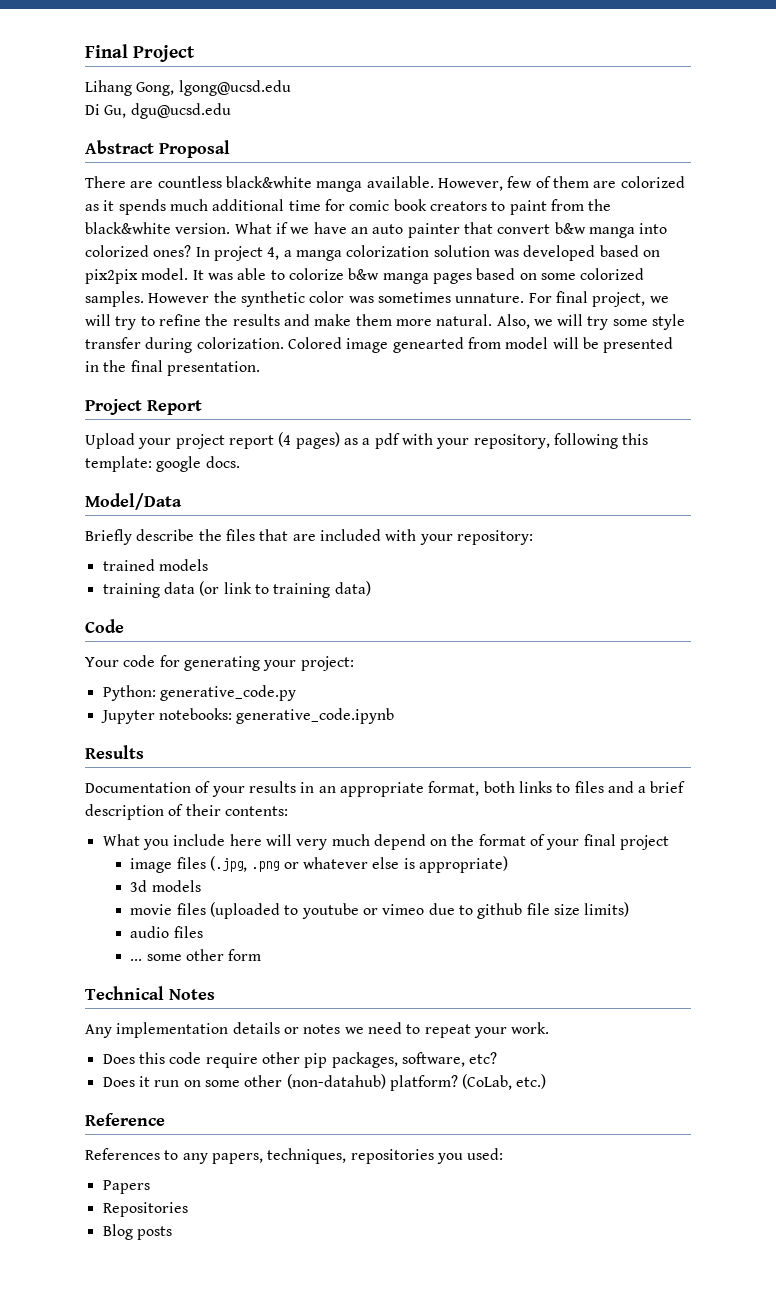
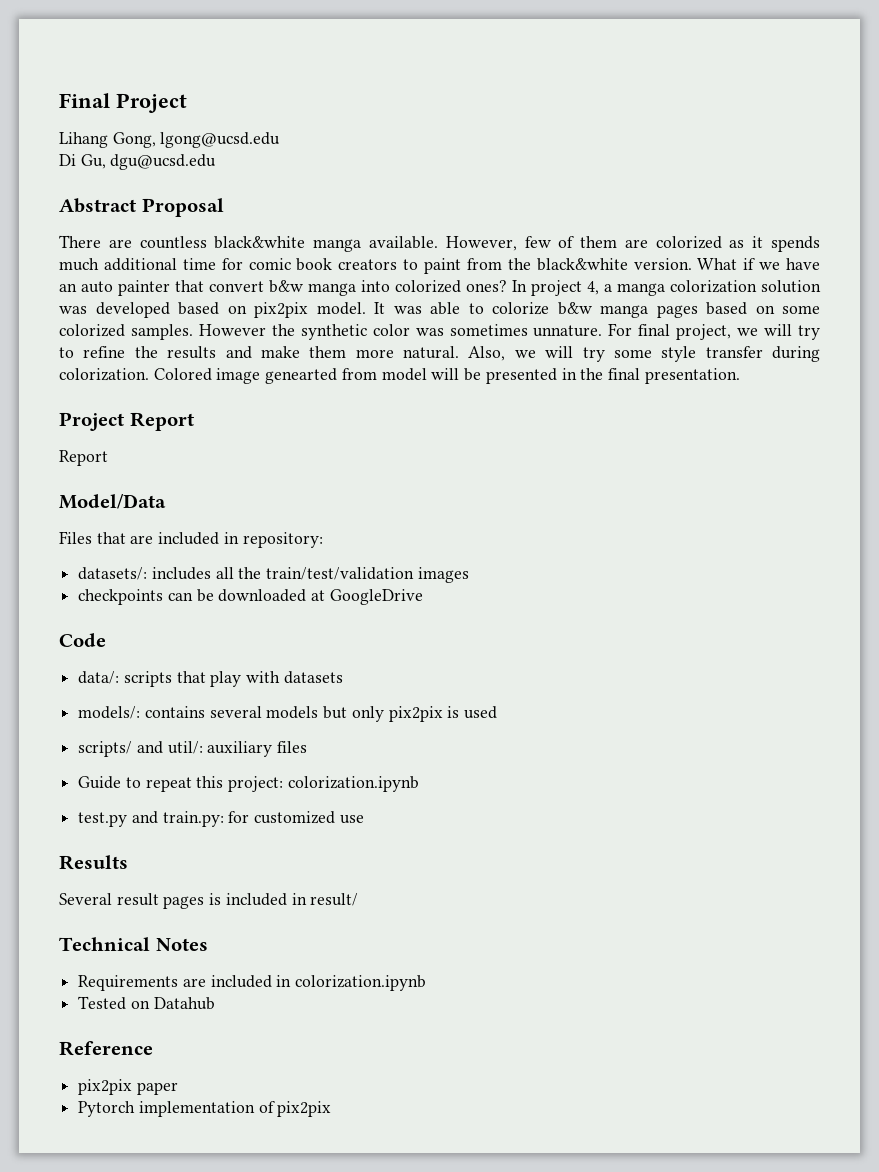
[85,432,649,449] [85,456,240,472] [85,493,182,510] [85,529,255,545] Upload your project report (4 pages) as a pdf with your repository, following this template: google docs. // Model/Data // Briefly describe the files -> [59,450,108,466] [59,494,166,509] [59,531,92,544] Report // Model/Data // Files
[385,529,453,545] with your -> [223,532,239,544] in
[102,559,208,571] [102,581,371,598] [85,619,124,633] [85,655,354,671] [102,685,296,701] [100,708,395,724] [85,745,144,759] [85,781,686,797] [85,804,288,820] [102,834,670,850] [130,856,509,873] [130,880,201,892] [130,902,630,919] [130,926,203,938] [130,949,262,961] [85,986,215,1000] [85,1022,550,1038] [102,1052,498,1068] [102,1074,547,1091] [85,1113,165,1126] [85,1148,504,1164] [102,1180,150,1194] [102,1202,188,1217] [102,1224,172,1240] trained models // training data (or link to training data) // Code // Your code for generating your project: // Python: generative_code.py // Jupyter notebooks: generative_code.ipynb // Results // Documentation of your results in an appropriate format, both links to files and a brief description of their contents: // What you include here will very much depend on the format of your final project // image files (.jpg, .png or whatever else is appropriate) // 3d models // movie files (uploaded to youtube or vimeo due to github file size limits) // audio files // ... some other form // Technical Notes // Any implementation details or notes we need to repeat your work. // Does this code require other pip packages, software, etc? // Does it run on some other (non-datahub) platform? (CoLab, etc.) // Reference // References to any papers, techniques, repositories you used: // Papers // Repositories // Blog posts -> [78,567,469,583] [78,589,423,605] [59,633,106,647] [78,671,343,687] [78,706,498,722] [78,741,308,757] [78,776,419,792] [78,811,364,827] [59,855,128,870] [59,893,359,909] [59,937,208,951] [78,975,427,991] [78,996,215,1010] [59,1041,153,1056] [78,1079,178,1095] [78,1101,332,1117] datasets/: includes all the train/test/validation images // checkpoints can be downloaded at GoogleDrive // Code // data/: scripts that play with datasets // models/: contains several models but only pix2pix is used // scripts/ and util/: auxiliary files // Guide to repeat this project: colorization.ipynb // test.py and train.py: for customized use // Results // Several result pages is included in result/ // Technical Notes // Requirements are included in colorization.ipynb // Tested on Datahub // Reference // pix2pix paper // Pytorch implementation of pix2pix

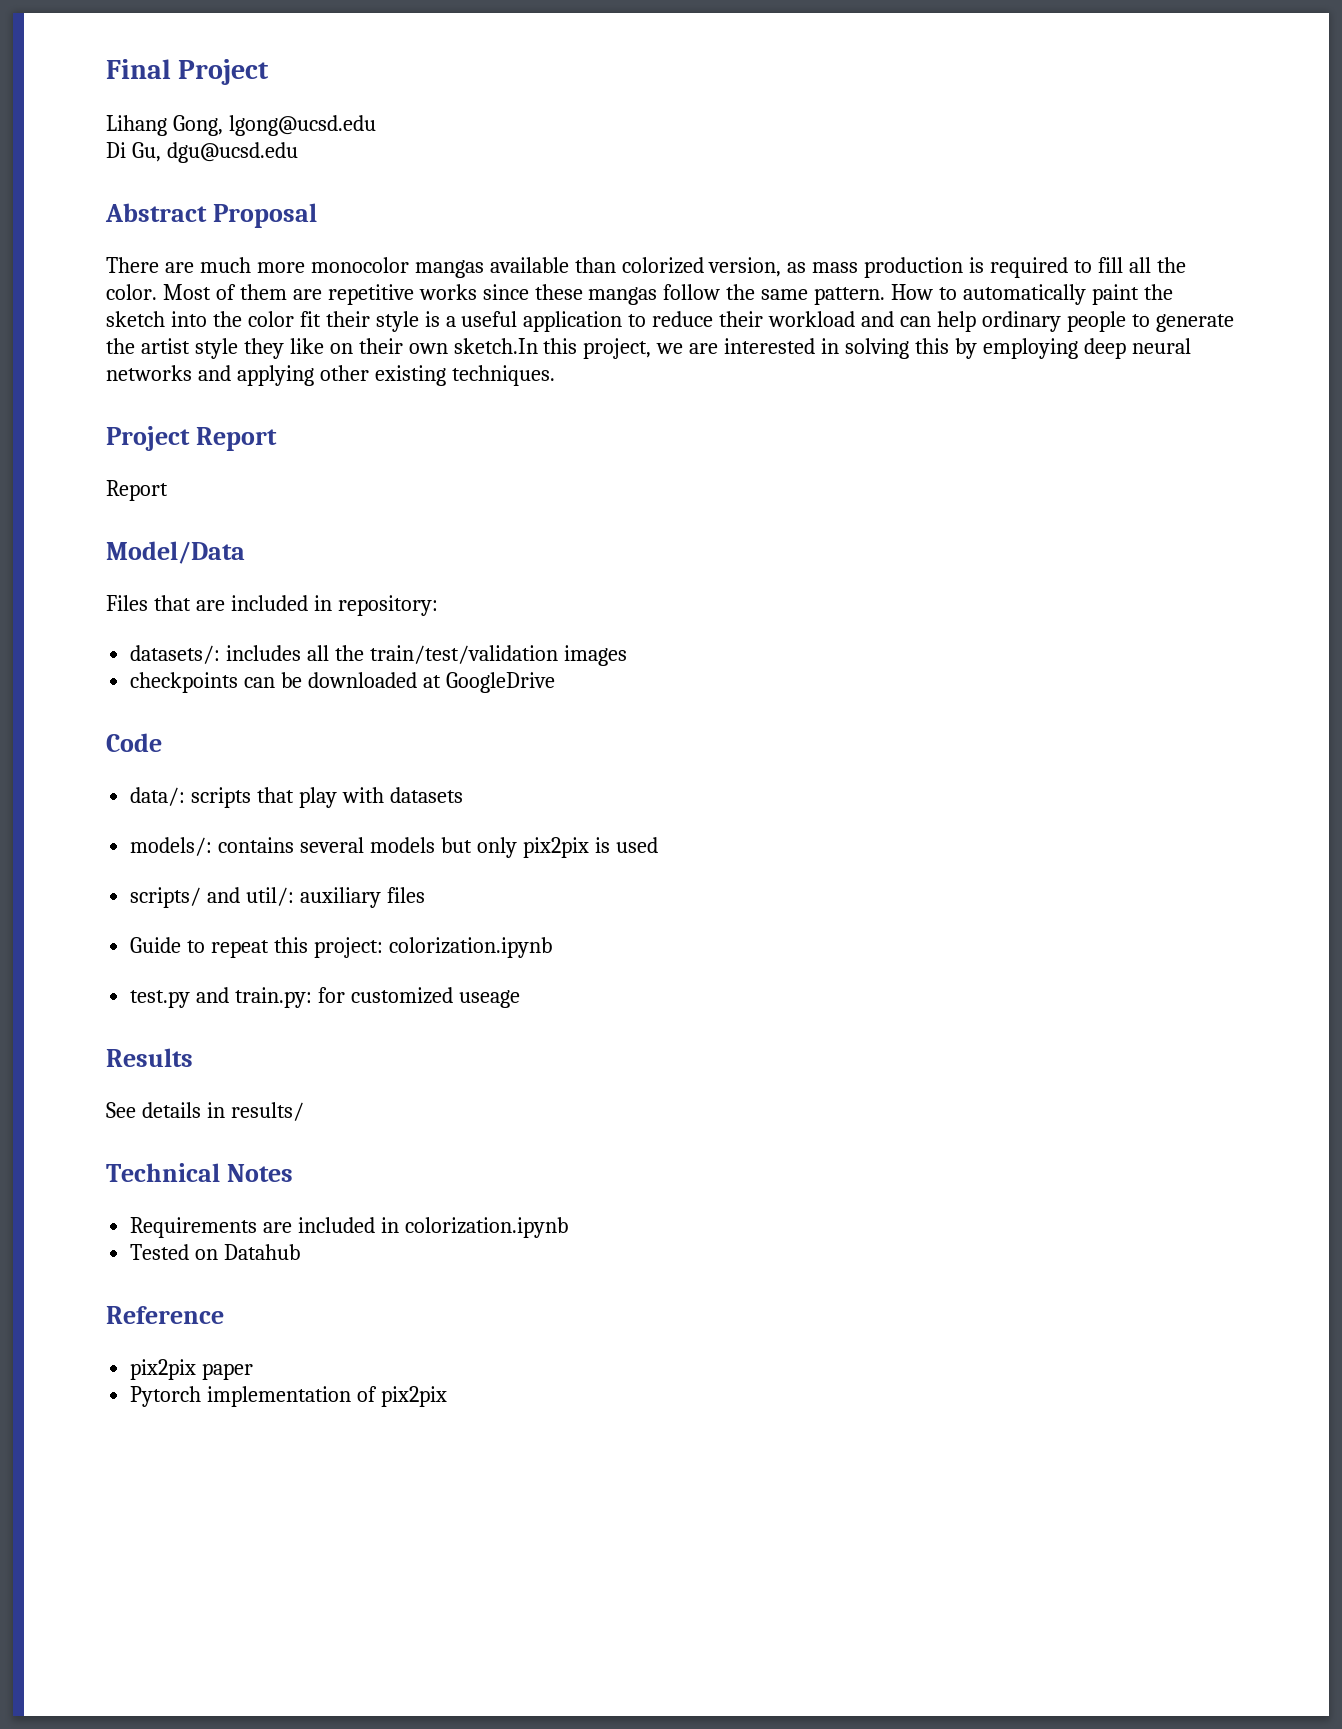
[139,236,821,252] [59,258,820,274] [59,280,821,296] [59,302,820,318] [59,323,821,340] [59,346,820,362] [59,368,740,384] countless black&white manga available. However, few of them are colorized as it spends much additional time for comic book creators to paint from the black&white version. What if we have an auto painter that convert b&w manga into colorized ones? In project 4, a manga colorization solution was developed based on pix2pix model. It was able to colorize b&w manga pages based on some colorized samples. However the synthetic color was sometimes unnature. For final project, we will try to refine the results and make them more natural. Also, we will try some style transfer during colorization. Colored image genearted from model will be presented in the final presentation. -> [199,257,1186,278] [106,284,1173,305] [106,311,1234,332] [106,338,1191,359] [106,365,555,386] much more monocolor mangas available than colorized version, as mass production is required to fill all the color. Most of them are repetitive works since these mangas follow the same pattern. How to automatically paint the sketch into the color fit their style is a useful application to reduce their workload and can help ordinary people to generate the artist style they like on their own sketch.In this project, we are interested in solving this by employing deep neural networks and applying other existing techniques.
[339,815,364,824] use -> [458,990,520,1008] useage
[59,893,359,909] Several result pages is included in result/ -> [106,1102,304,1121] See details in results/

